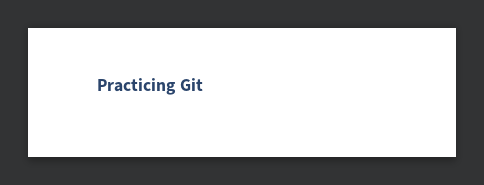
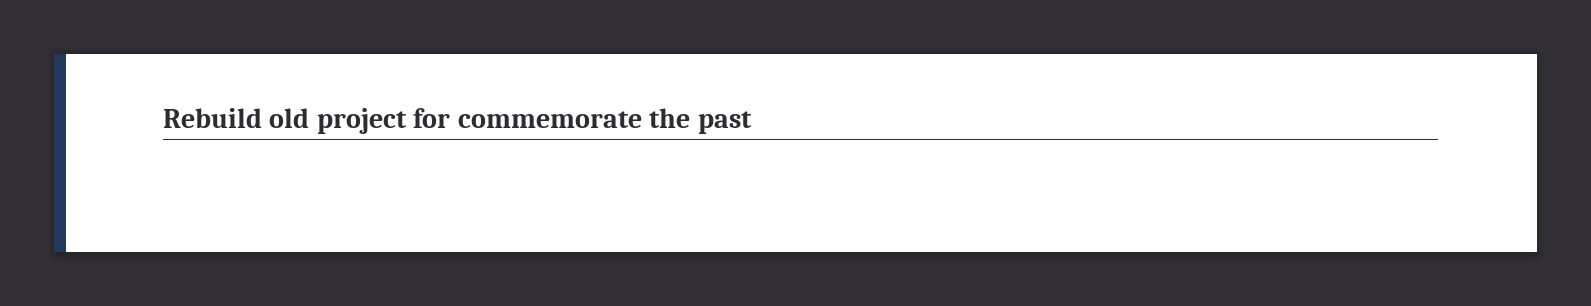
[97,78,203,95] Practicing Git -> [163,108,752,134] Rebuild old project for commemorate the past

